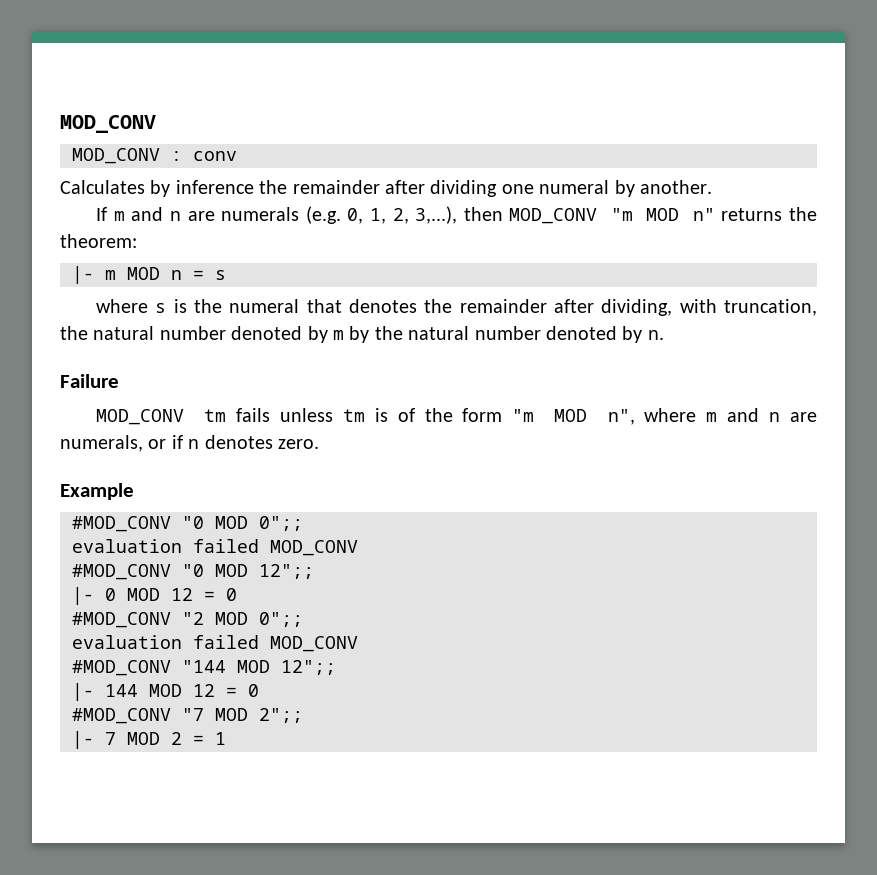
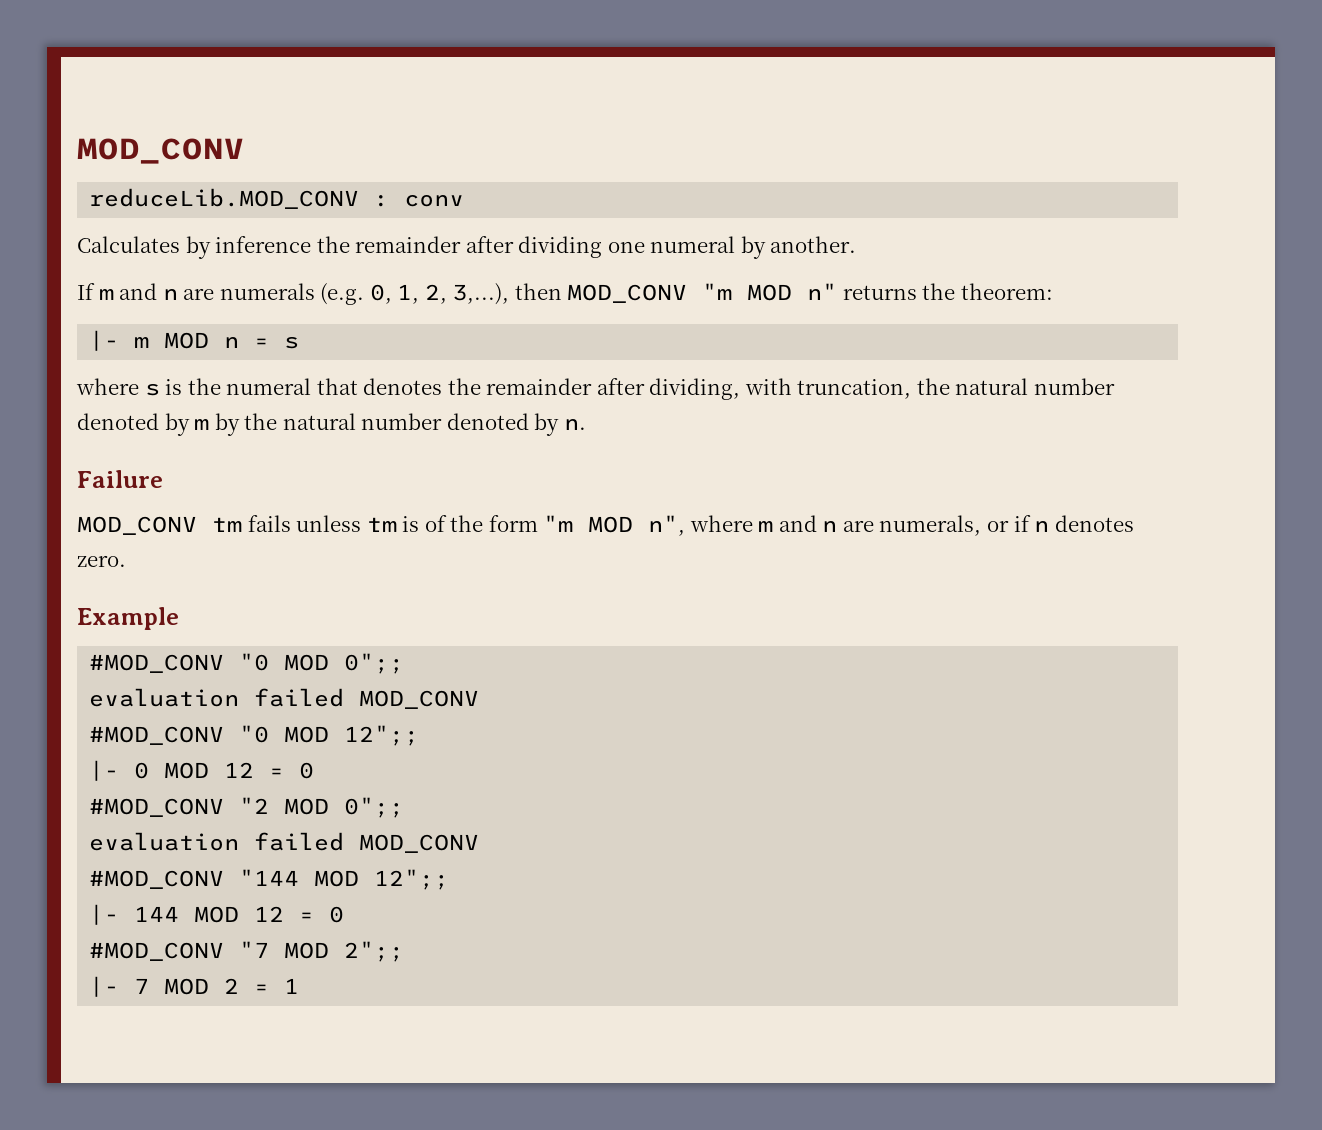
[60,115,156,133] [72,148,160,164] MOD_CONV // MOD_CONV -> [77,138,245,164] [89,188,360,209] MOD_CONV // reduceLib.MOD_CONV

